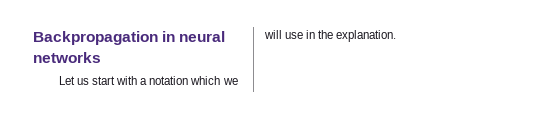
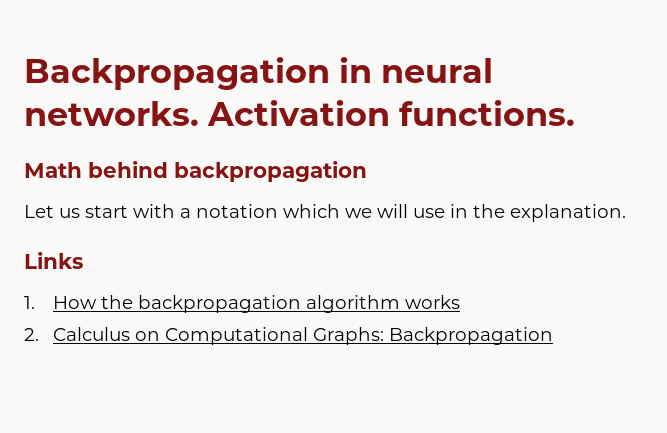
[33,52,101,63] networks -> [24,100,576,126] [24,161,367,182] networks. Activation functions. // Math behind backpropagation
(397, 36) none -> [24,252,83,269] [24,295,461,313] [24,327,554,345] // Links // 1. How the backpropagation algorithm works // 2. Calculus on Computational Graphs: Backpropagation

